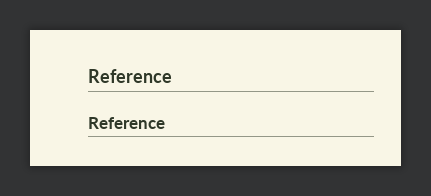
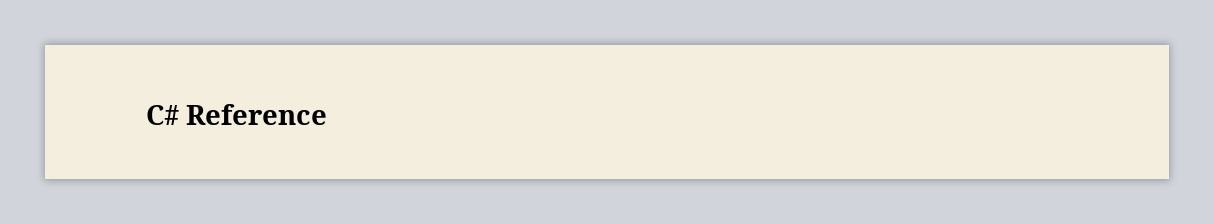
[88,69,172,83] [88,117,165,129] Reference // Reference -> [146,104,328,125] C# Reference

